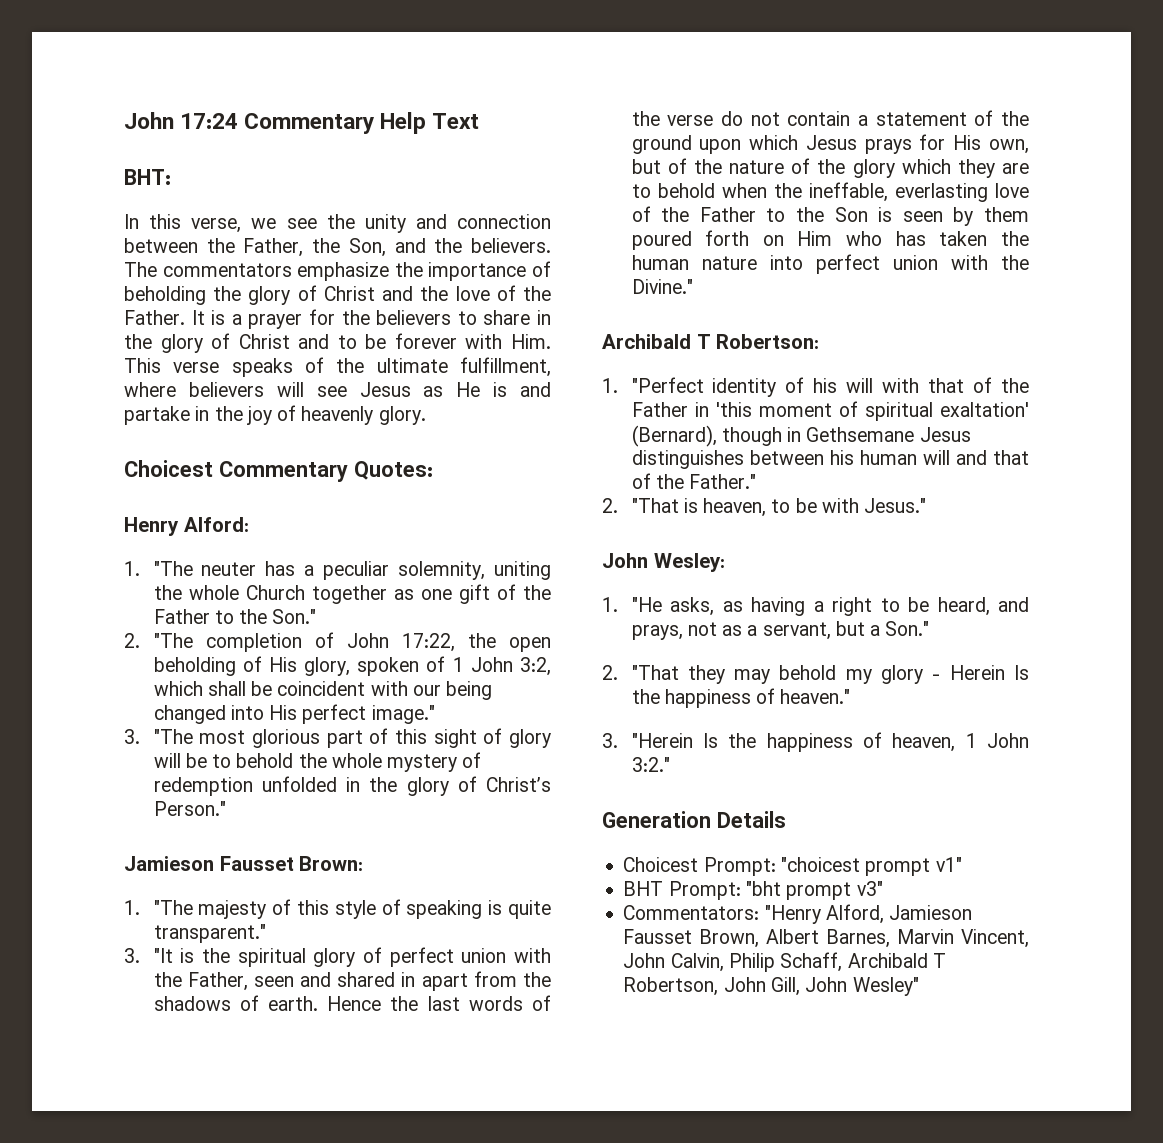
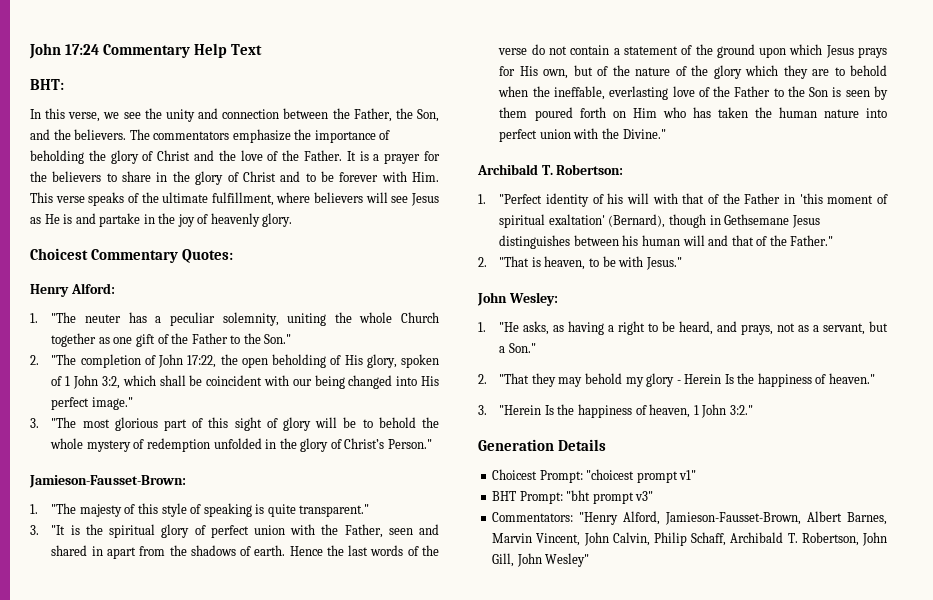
[124,856,364,871] Jamieson Fausset Brown: -> [29,475,186,488] Jamieson-Fausset-Brown:
[696,334,711,349] T -> [541,165,553,175] T.
[889,905,973,920] [623,929,760,948] Jamieson Fausset Brown, -> [665,512,802,525] Jamieson-Fausset-Brown,
[932,953,946,968] T -> [787,533,798,543] T.

